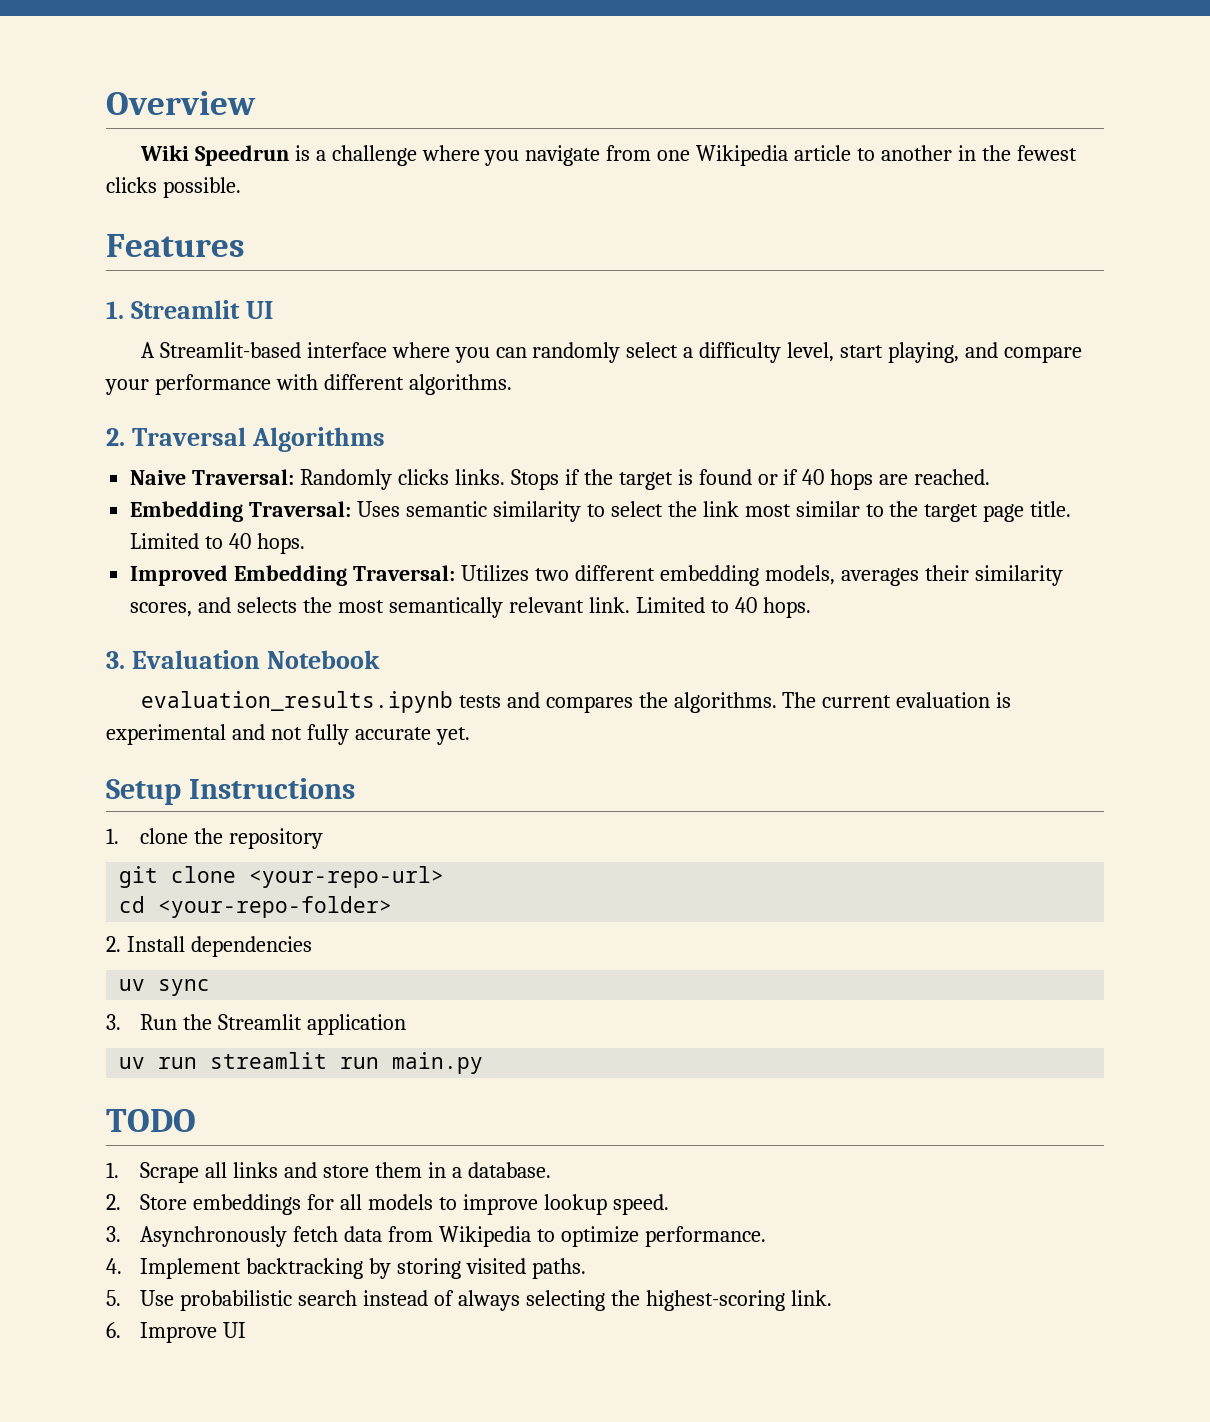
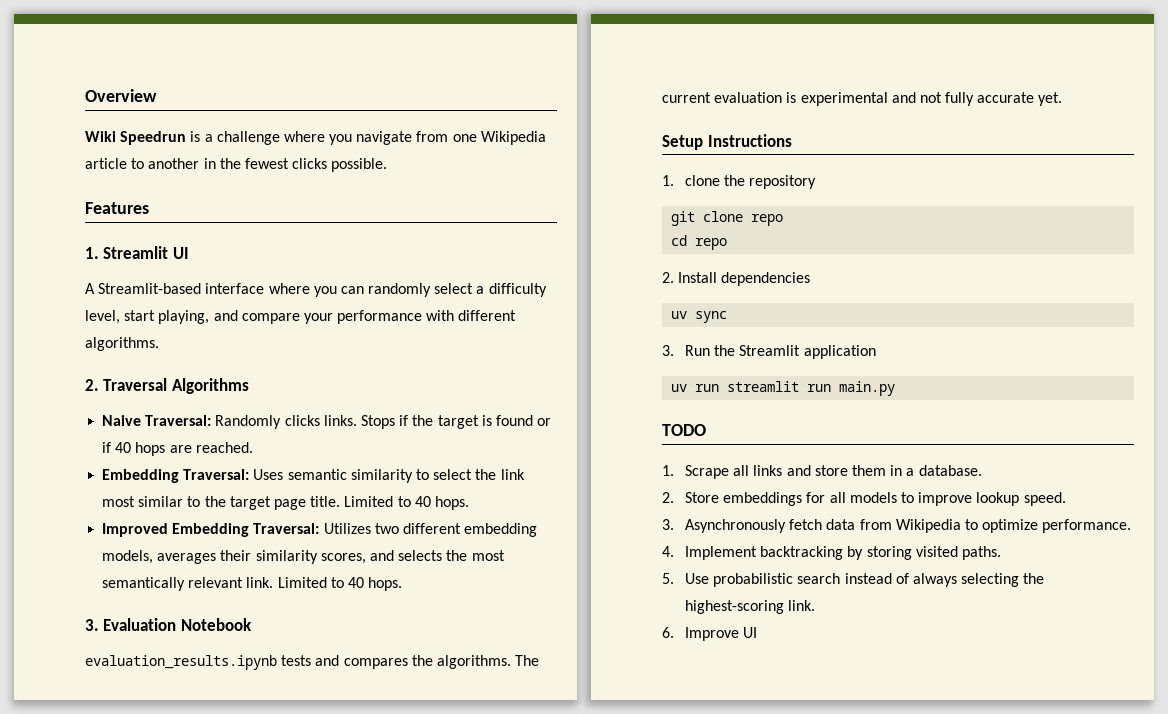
[249,866,445,888] <your-repo-url> -> [751,214,784,226] repo
[158,896,393,918] <your-repo-folder> -> [695,238,728,250] repo

